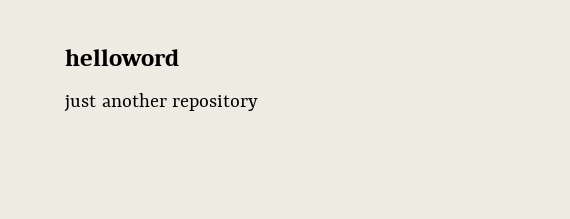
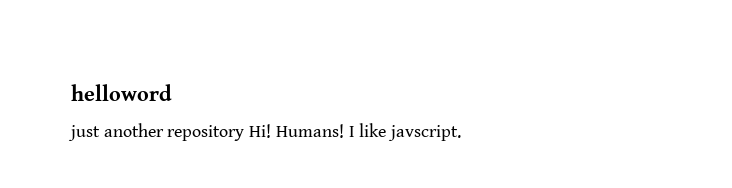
(259, 103) none -> [249,123,462,141] Hi! Humans! I like javscript.

